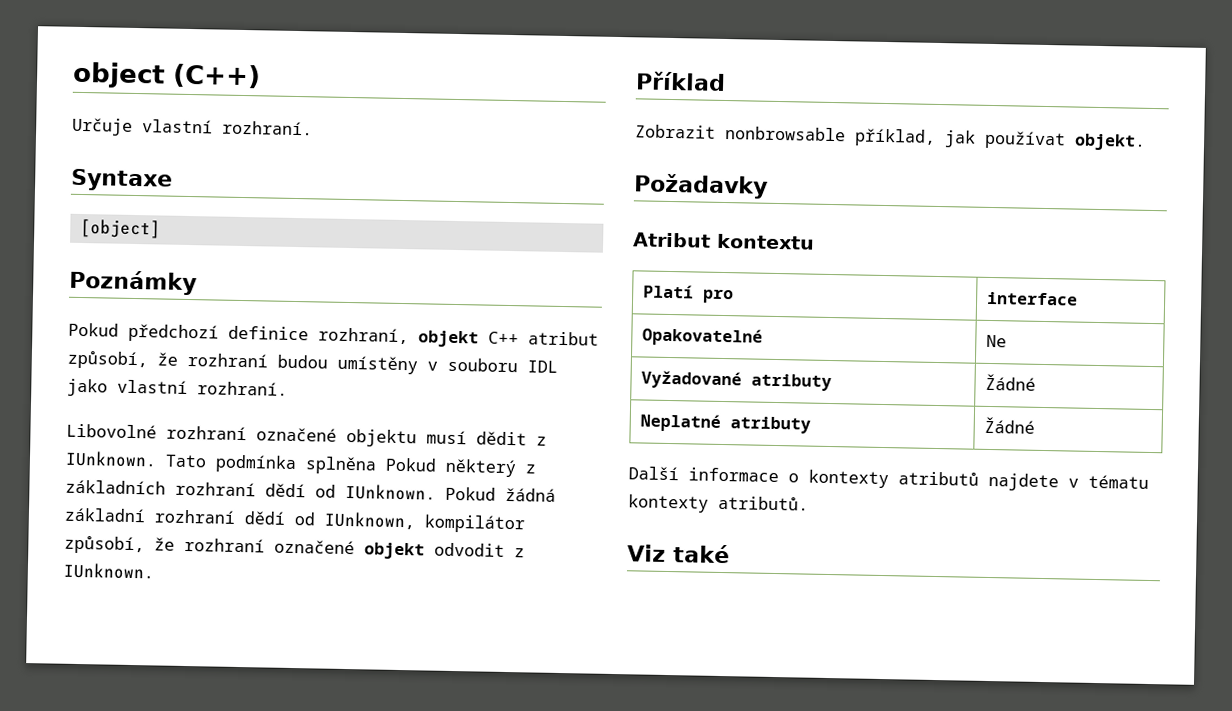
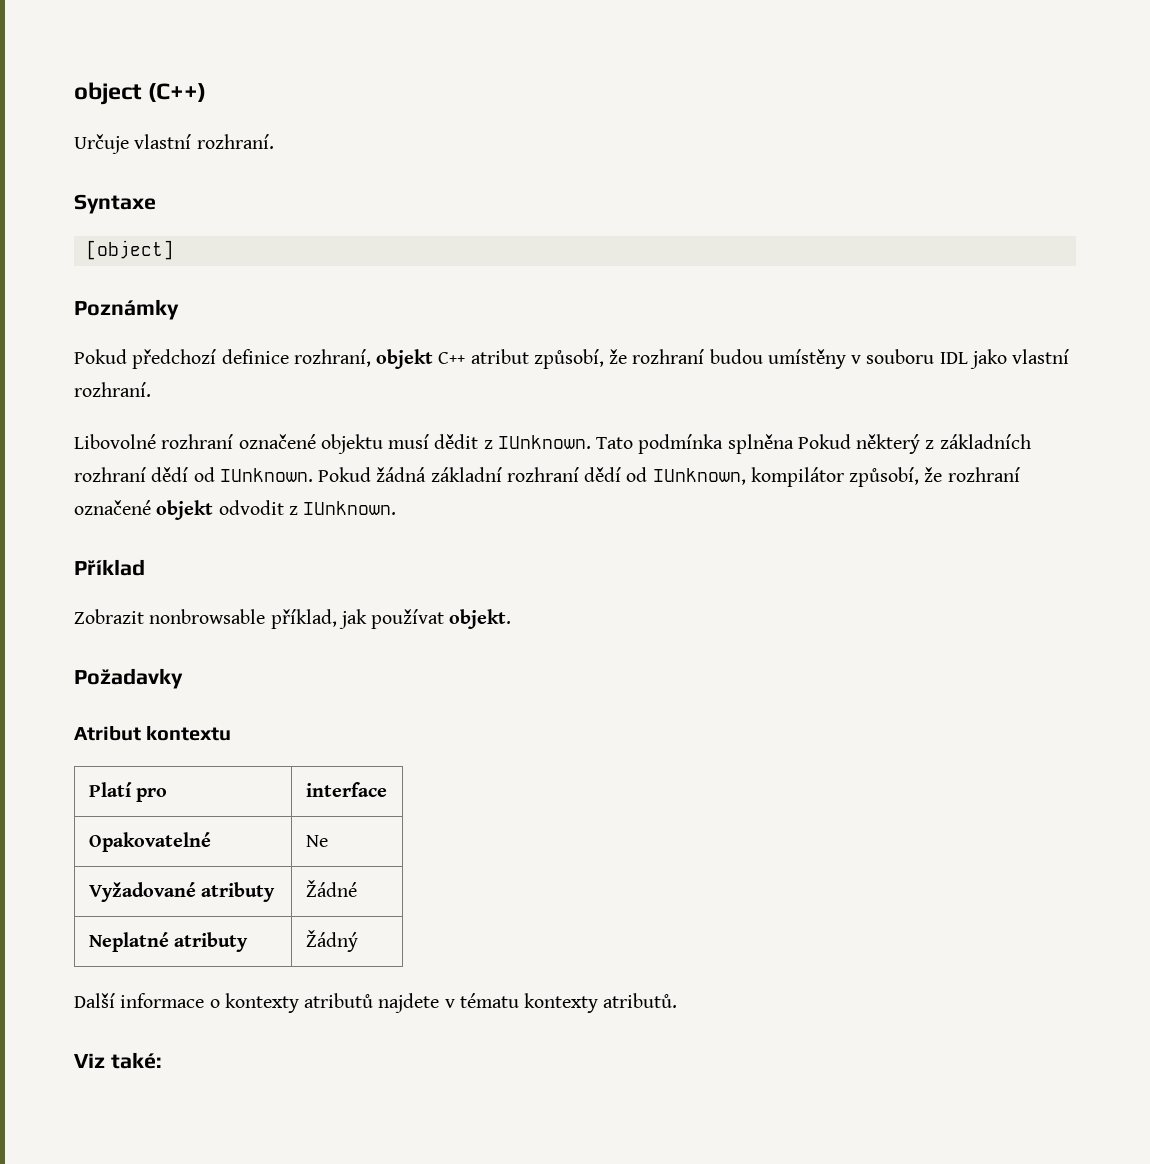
[984,416,1036,434] Žádné -> [305,929,358,952] Žádný
[673,544,730,564] také -> [110,1052,162,1069] také:

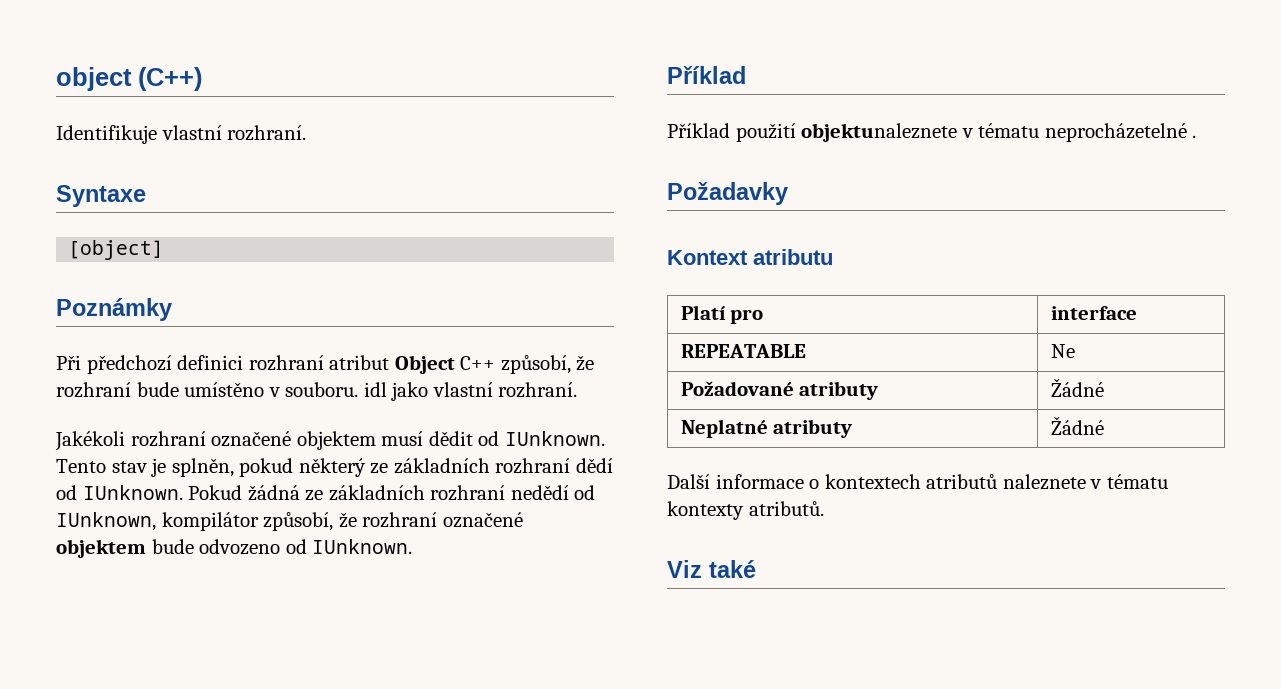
[74,134,129,154] Určuje -> [56,125,157,144] Identifikuje
[74,349,968,369] Pokud předchozí definice rozhraní, objekt C++ atribut způsobí, že rozhraní budou umístěny v souboru IDL -> [56,355,595,374] [56,382,387,398] Při předchozí definici rozhraní atribut Object C++ způsobí, že rozhraní bude umístěno v souboru. idl
[74,434,383,454] Libovolné rozhraní označené objektu -> [55,431,376,451] Jakékoli rozhraní označené objektem
[483,434,935,454] z IUnknown. Tato podmínka splněna Pokud některý z -> [478,431,605,446] [56,458,389,477] od IUnknown. Tento stav je splněn, pokud některý ze
[430,467,622,482] základní rozhraní dědí -> [305,485,569,501] ze základních rozhraní nedědí
[156,500,397,520] [74,559,145,576] [74,609,512,629] objekt odvodit z IUnknown. // Příklad // Zobrazit nonbrowsable příklad, jak používat objekt. -> [56,539,413,558] [667,66,746,84] [667,123,1197,142] objektem bude odvozeno od IUnknown. // Příklad // Příklad použití objektunaleznete v tématu neprocházetelné .
[74,726,232,741] Atribut kontextu -> [667,249,833,265] Kontext atributu
[88,832,211,852] Opakovatelné -> [680,344,806,358] REPEATABLE
[88,882,196,902] Vyžadované -> [680,381,794,396] Požadované
[305,929,358,952] Žádný -> [1050,416,1104,435] Žádné
[224,993,440,1013] kontexty atributů najdete -> [824,474,1086,490] kontextech atributů naleznete
[110,1052,162,1069] také: -> [709,560,756,578] také

